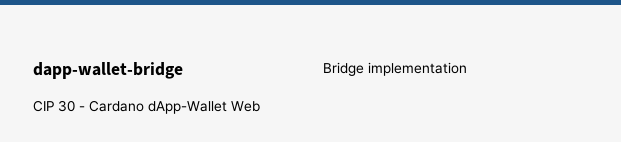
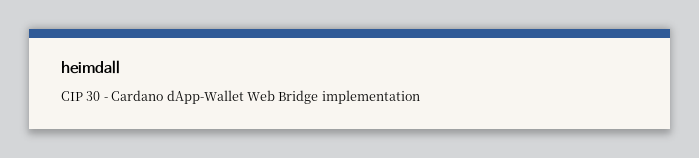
[33,62,183,79] dapp-wallet-bridge -> [61,60,120,74] heimdall

